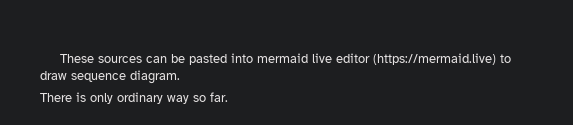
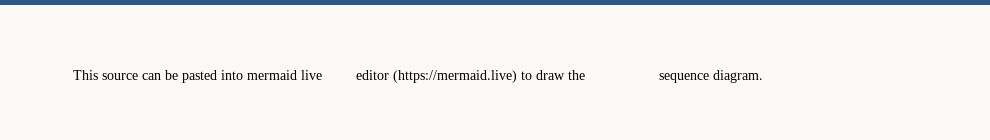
[60,54,143,63] These sources -> [73,70,139,80] This source
(67, 75) none -> [568,70,585,80] the
[40,92,228,104] // There is only ordinary way so far. -> (763, 76) none

